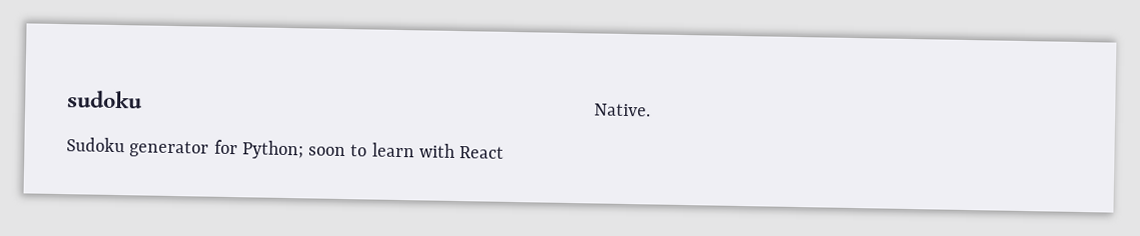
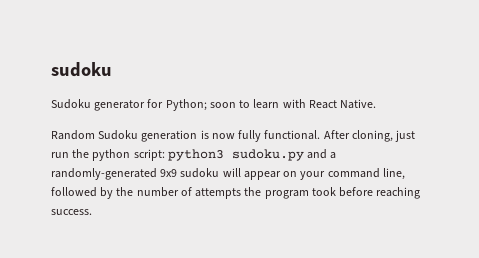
(651, 110) none -> [51,130,416,142] [51,149,337,161] [51,168,405,180] [51,187,421,199] [51,209,92,215] // Random Sudoku generation is now fully functional. After cloning, just run the python script: python3 sudoku.py and a randomly-generated 9x9 sudoku will appear on your command line, followed by the number of attempts the program took before reaching success.

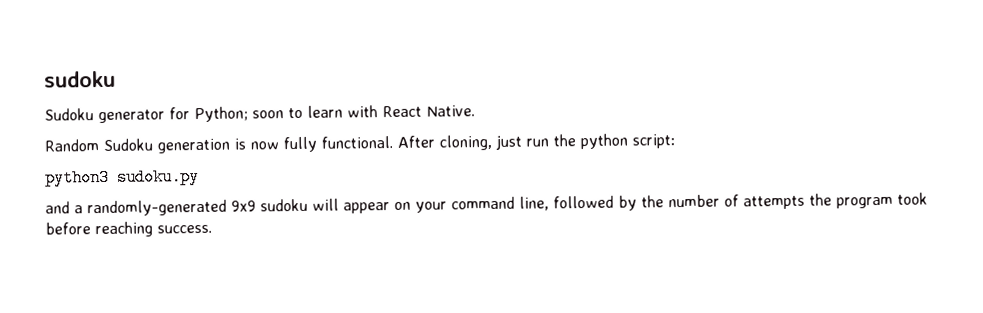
(165, 155) none -> (675, 141) //
(304, 155) none -> (200, 177) //

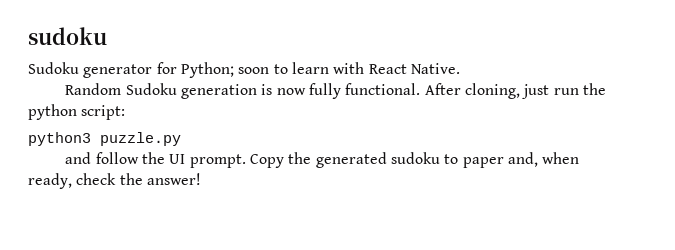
[117,168,200,186] sudoku.py -> [100,132,181,146] puzzle.py
[74,192,928,217] [45,221,212,238] a randomly-generated 9x9 sudoku will appear on your command line, followed by the number of attempts the program took before reaching success. -> [95,152,580,168] [28,173,201,189] follow the UI prompt. Copy the generated sudoku to paper and, when ready, check the answer!

